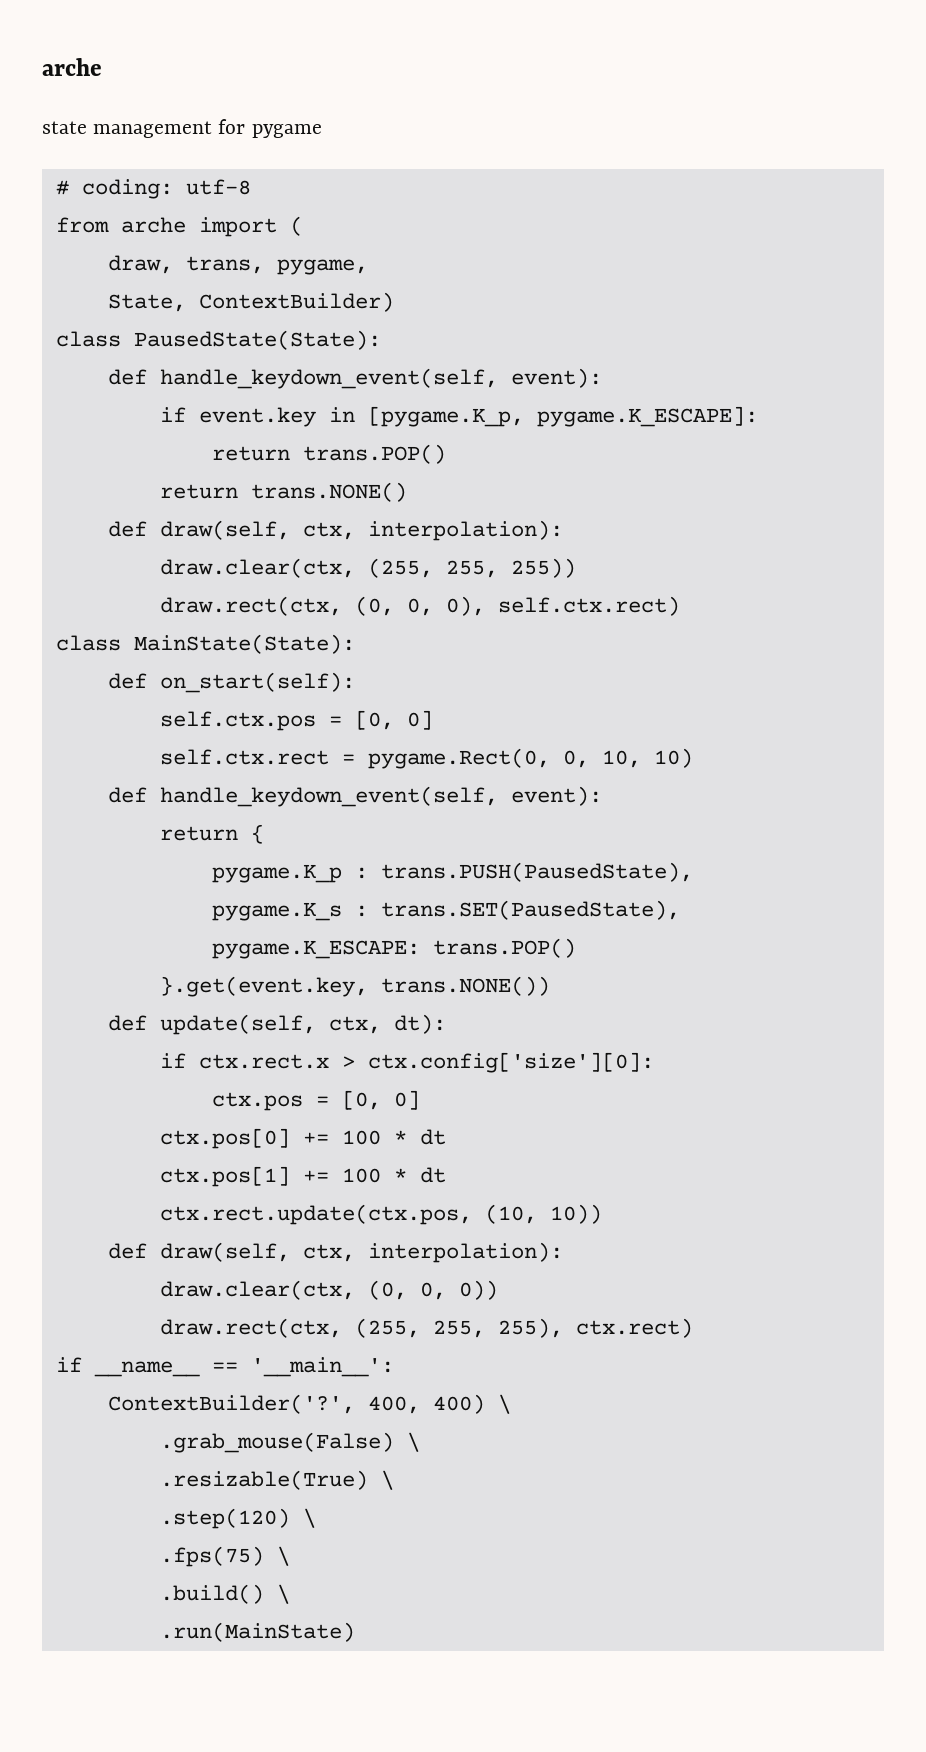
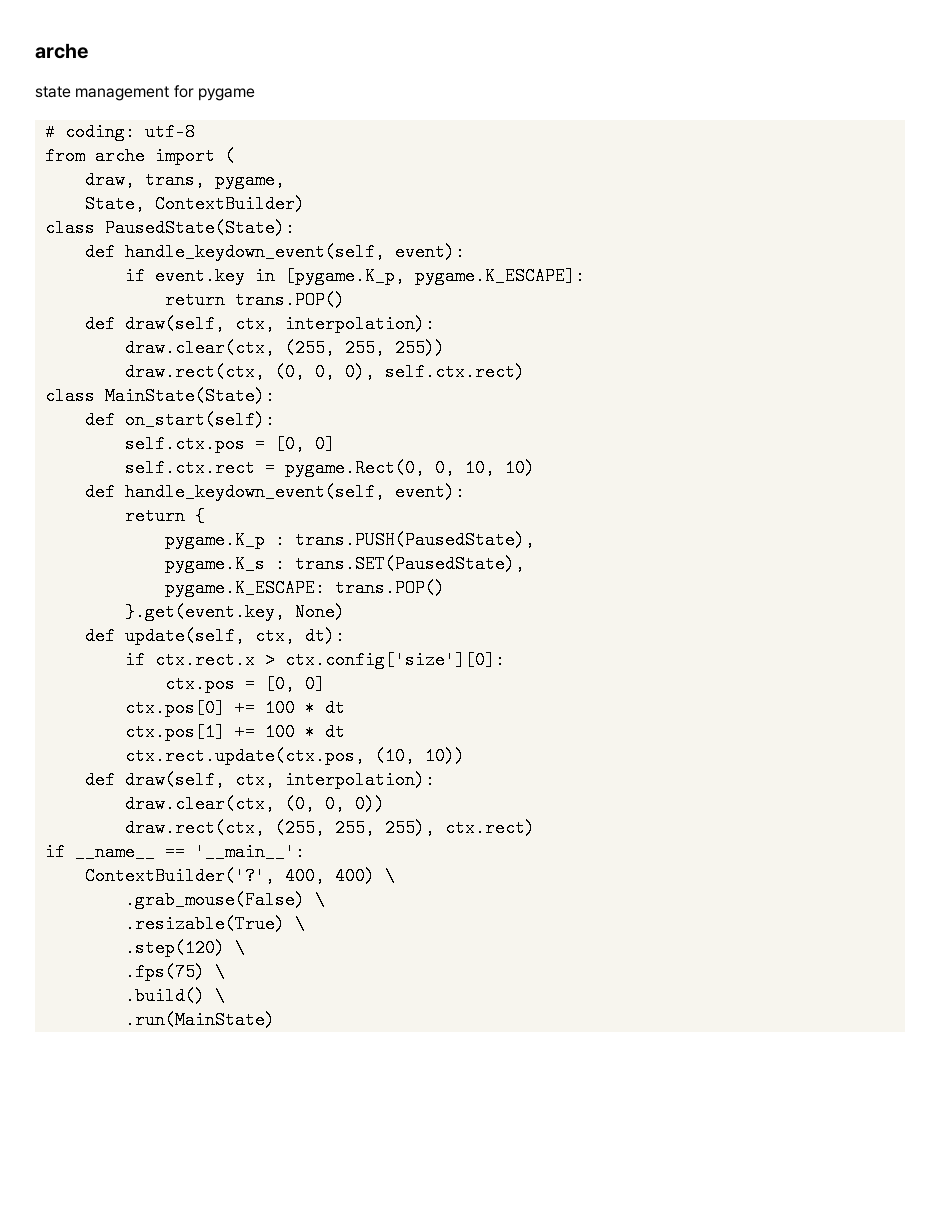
[159,482,407,502] // return trans.NONE() -> (345, 300) none
[380,976,550,996] trans.NONE()) -> [294,603,345,621] None)

